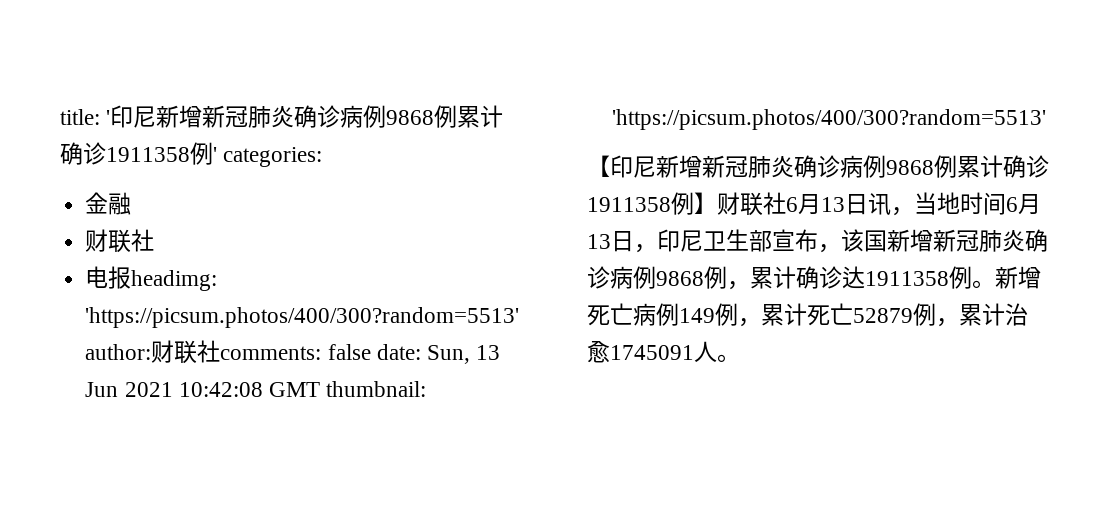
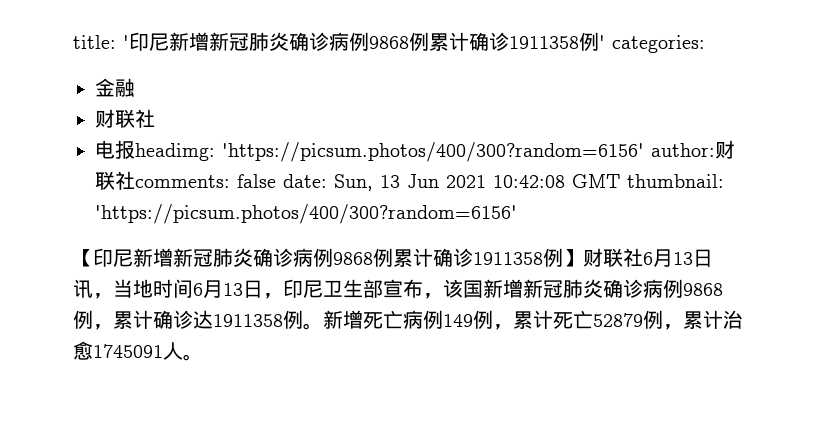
[85,307,520,328] 'https://picsum.photos/400/300?random=5513' -> [222,142,644,162] 'https://picsum.photos/400/300?random=6156'
[612,109,1047,130] 'https://picsum.photos/400/300?random=5513' -> [95,204,517,224] 'https://picsum.photos/400/300?random=6156'

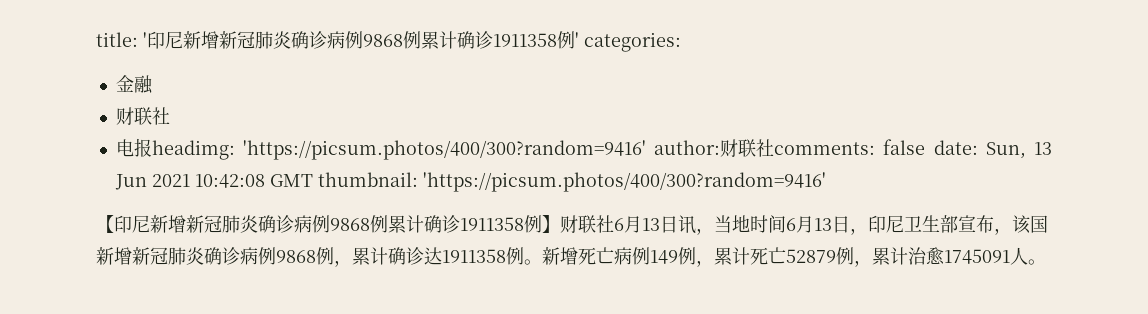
[222,142,644,162] 'https://picsum.photos/400/300?random=6156' -> [243,140,646,160] 'https://picsum.photos/400/300?random=9416'
[95,204,517,224] 'https://picsum.photos/400/300?random=6156' -> [422,172,826,192] 'https://picsum.photos/400/300?random=9416'

